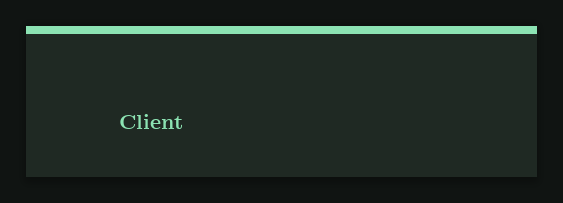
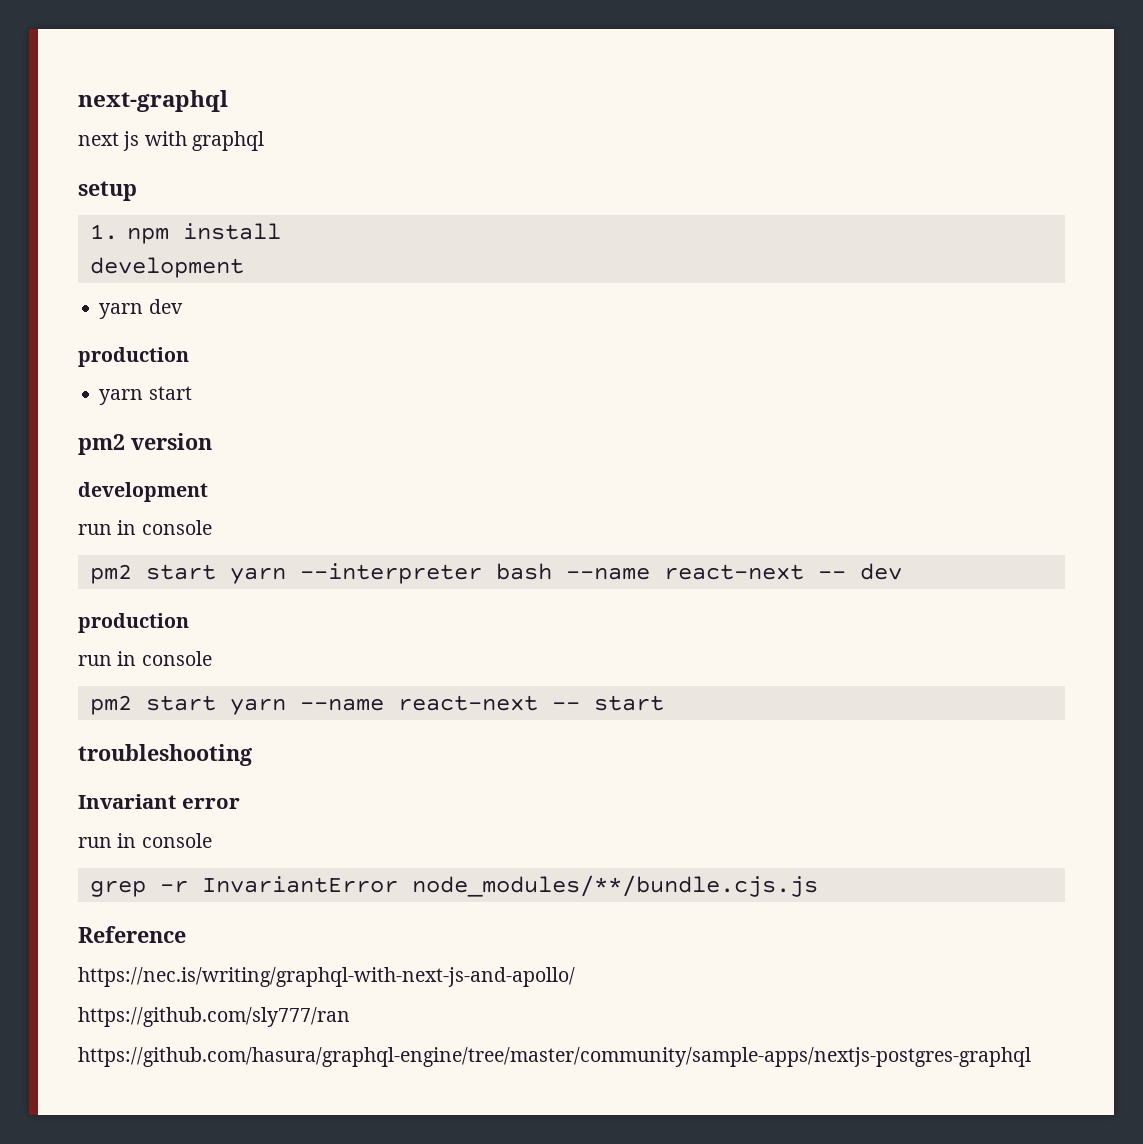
[119,114,183,129] Client -> [78,90,228,112] [78,131,264,151] [78,181,137,201] [89,223,282,244] [89,257,244,278] [99,299,183,319] [78,347,189,367] [99,386,192,405] [78,433,212,455] [78,482,208,502] [78,520,212,535] [89,563,902,584] [78,613,189,633] [78,651,212,666] [89,695,664,715] [78,744,252,766] [78,794,240,809] [78,833,212,848] [89,875,818,897] [78,926,186,943] [78,967,575,987] [78,1007,350,1027] [78,1047,1031,1067] next-graphql // next js with graphql // setup // 1. npm install // development // yarn dev // production // yarn start // pm2 version // development // run in console // pm2 start yarn --interpreter bash --name react-next -- dev // production // run in console // pm2 start yarn --name react-next -- start // troubleshooting // Invariant error // run in console // grep -r InvariantError node_modules/**/bundle.cjs.js // Reference // https://nec.is/writing/graphql-with-next-js-and-apollo/ // https://github.com/sly777/ran // https://github.com/hasura/graphql-engine/tree/master/community/sample-apps/nextjs-postgres-graphql

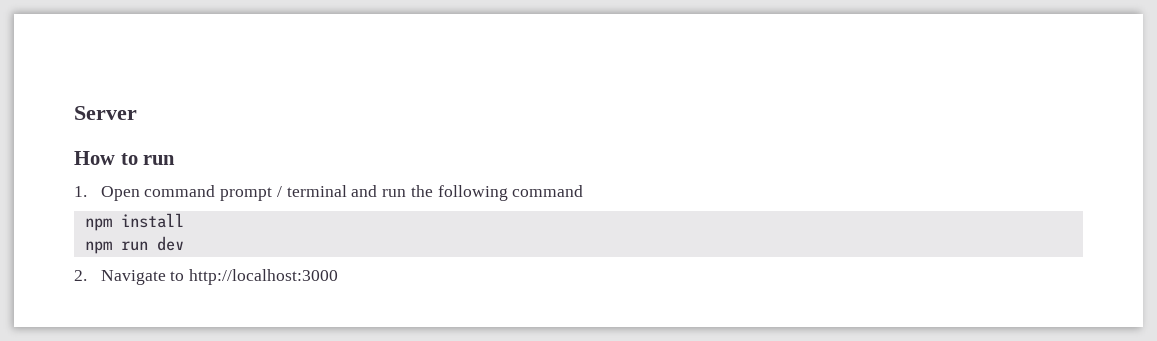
[78,90,228,112] [78,131,264,151] [78,181,137,201] [89,224,118,240] next-graphql // next js with graphql // setup // 1. -> [74,106,137,120] [74,151,176,165] [74,185,584,201] Server // How to run // 1. Open command prompt / terminal and run the following command //
[89,257,244,278] [99,299,183,319] [78,347,189,367] [99,386,192,405] [78,433,212,455] [78,482,208,502] [78,520,212,535] [89,563,902,584] [78,613,189,633] [78,651,212,666] [89,695,664,715] [78,744,252,766] [78,794,240,809] [78,833,212,848] [89,875,818,897] [78,926,186,943] [78,967,575,987] [78,1007,350,1027] [78,1047,1031,1067] development // yarn dev // production // yarn start // pm2 version // development // run in console // pm2 start yarn --interpreter bash --name react-next -- dev // production // run in console // pm2 start yarn --name react-next -- start // troubleshooting // Invariant error // run in console // grep -r InvariantError node_modules/**/bundle.cjs.js // Reference // https://nec.is/writing/graphql-with-next-js-and-apollo/ // https://github.com/sly777/ran // https://github.com/hasura/graphql-engine/tree/master/community/sample-apps/nextjs-postgres-graphql -> [84,236,184,254] [74,269,339,285] npm run dev // 2. Navigate to http://localhost:3000

